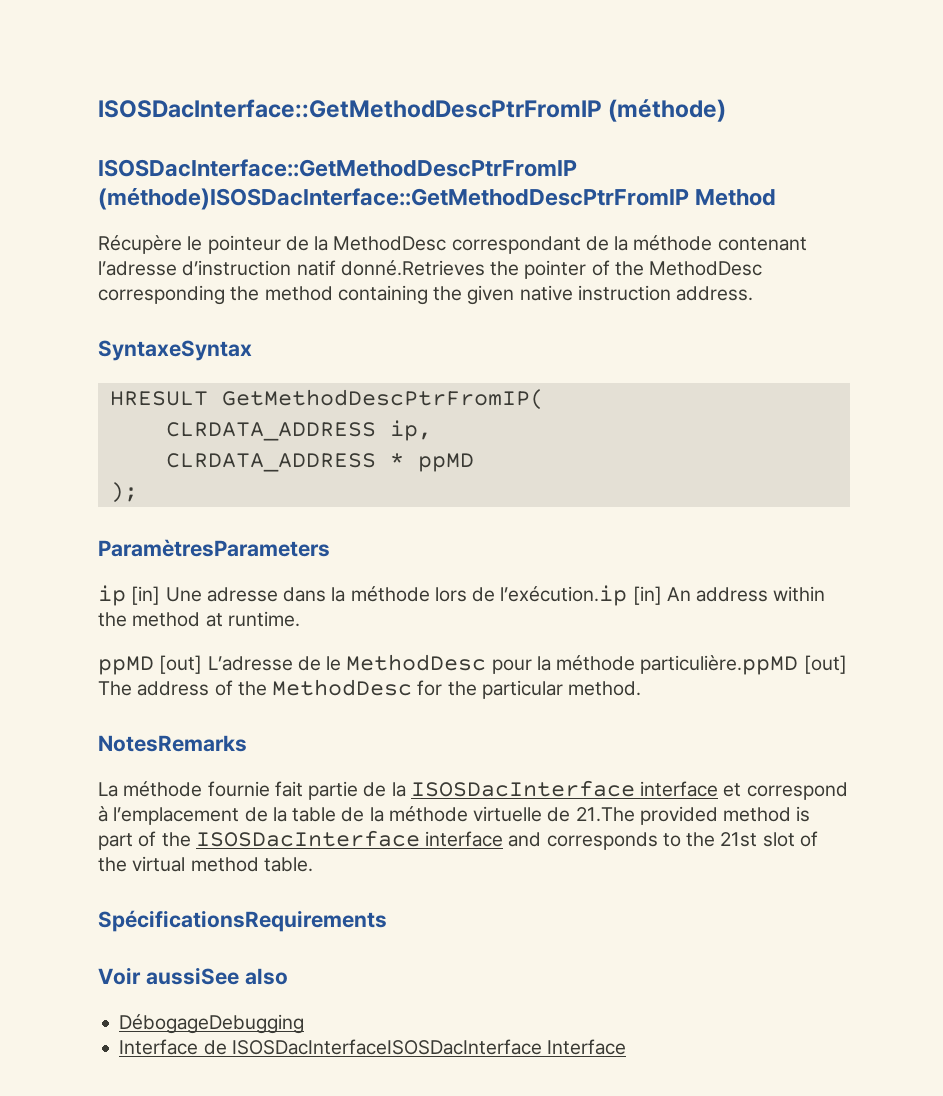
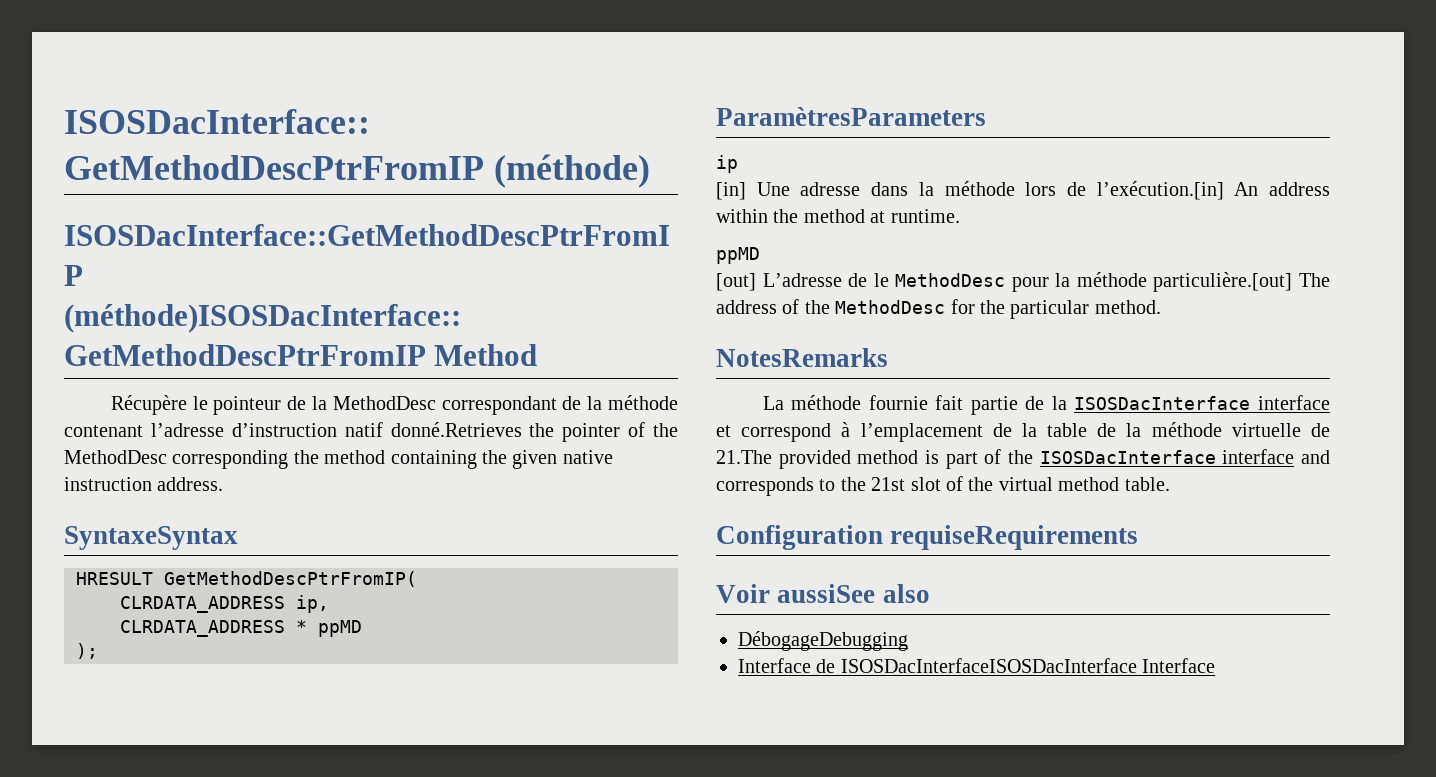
(126, 595) none -> (738, 164) //
[500,585,662,606] l’exécution.ip [in] -> [1096,181,1224,200] l’exécution.[in]
(154, 665) none -> (760, 255) //
[640,655,847,675] particulière.ppMD [out] -> [1153,272,1293,292] particulière.[out]
[98,910,387,932] SpécificationsRequirements -> [716,525,1139,550] Configuration requiseRequirements

